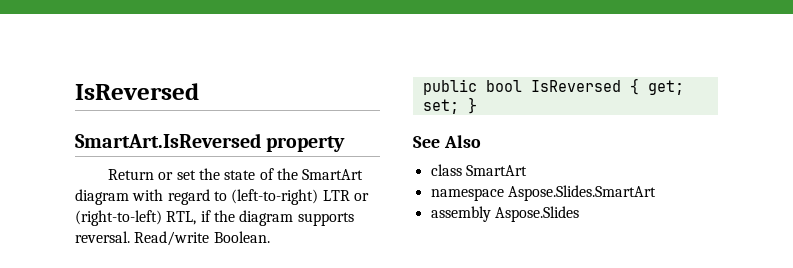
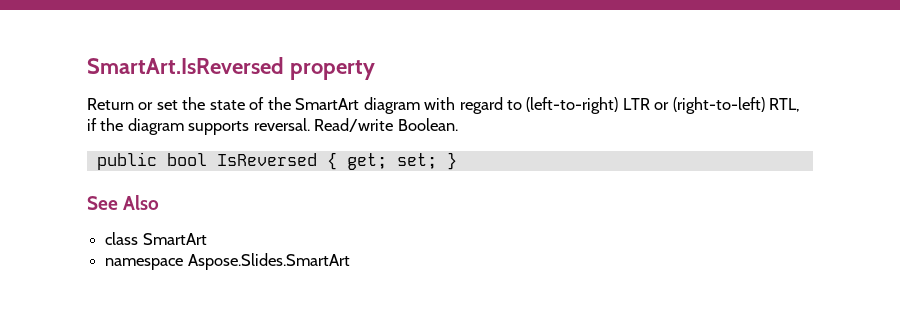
[75,83,199,100] IsReversed // -> (87, 65) none
[430,206,579,222] // assembly Aspose.Slides -> (350, 261) none

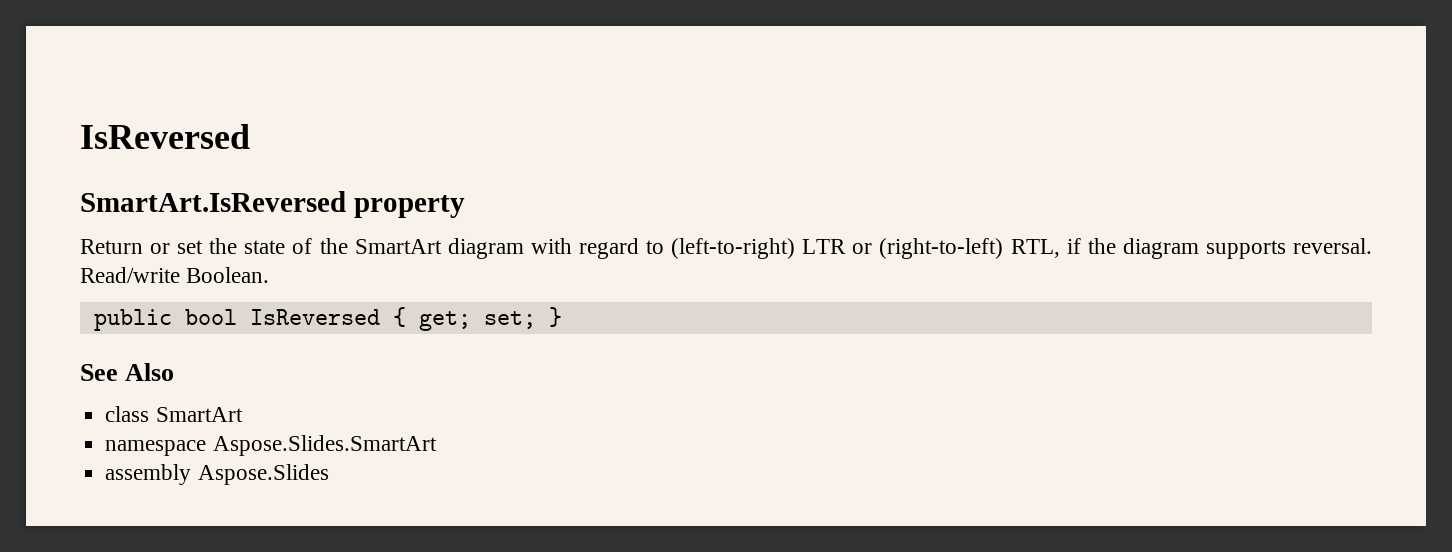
(87, 65) none -> [80,124,250,149] IsReversed //
(350, 261) none -> [105,464,329,485] // assembly Aspose.Slides

